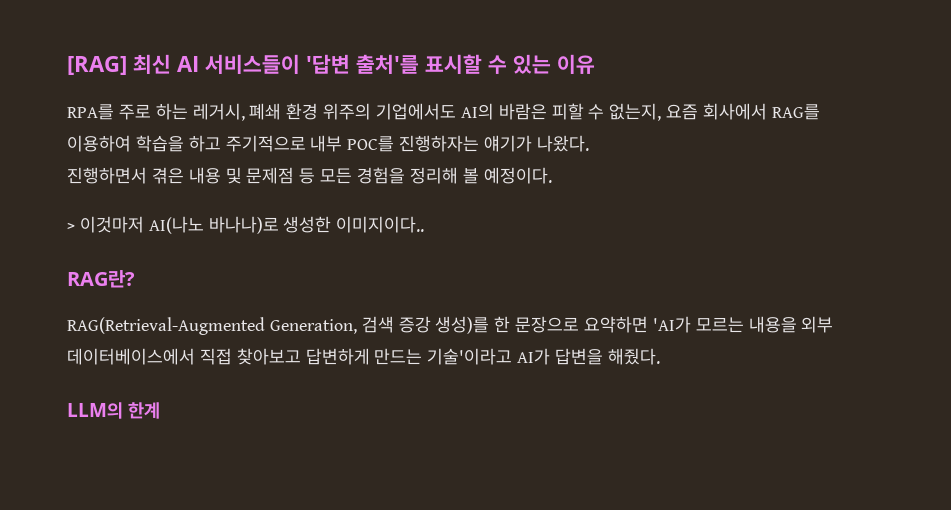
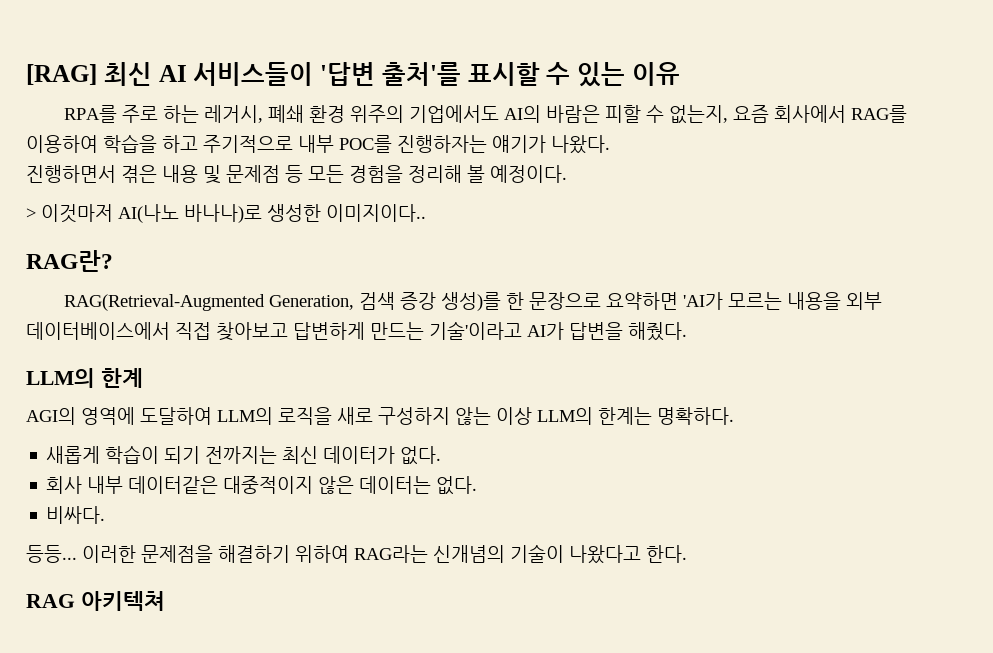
(160, 410) none -> [26,407,734,425] [46,445,442,465] [46,476,478,495] [46,506,106,524] [26,544,687,564] [26,591,165,611] // AGI의 영역에 도달하여 LLM의 로직을 새로 구성하지 않는 이상 LLM의 한계는 명확하다. // 새롭게 학습이 되기 전까지는 최신 데이터가 없다. // 회사 내부 데이터같은 대중적이지 않은 데이터는 없다. // 비싸다. // 등등... 이러한 문제점을 해결하기 위하여 RAG라는 신개념의 기술이 나왔다고 한다. // RAG 아키텍쳐

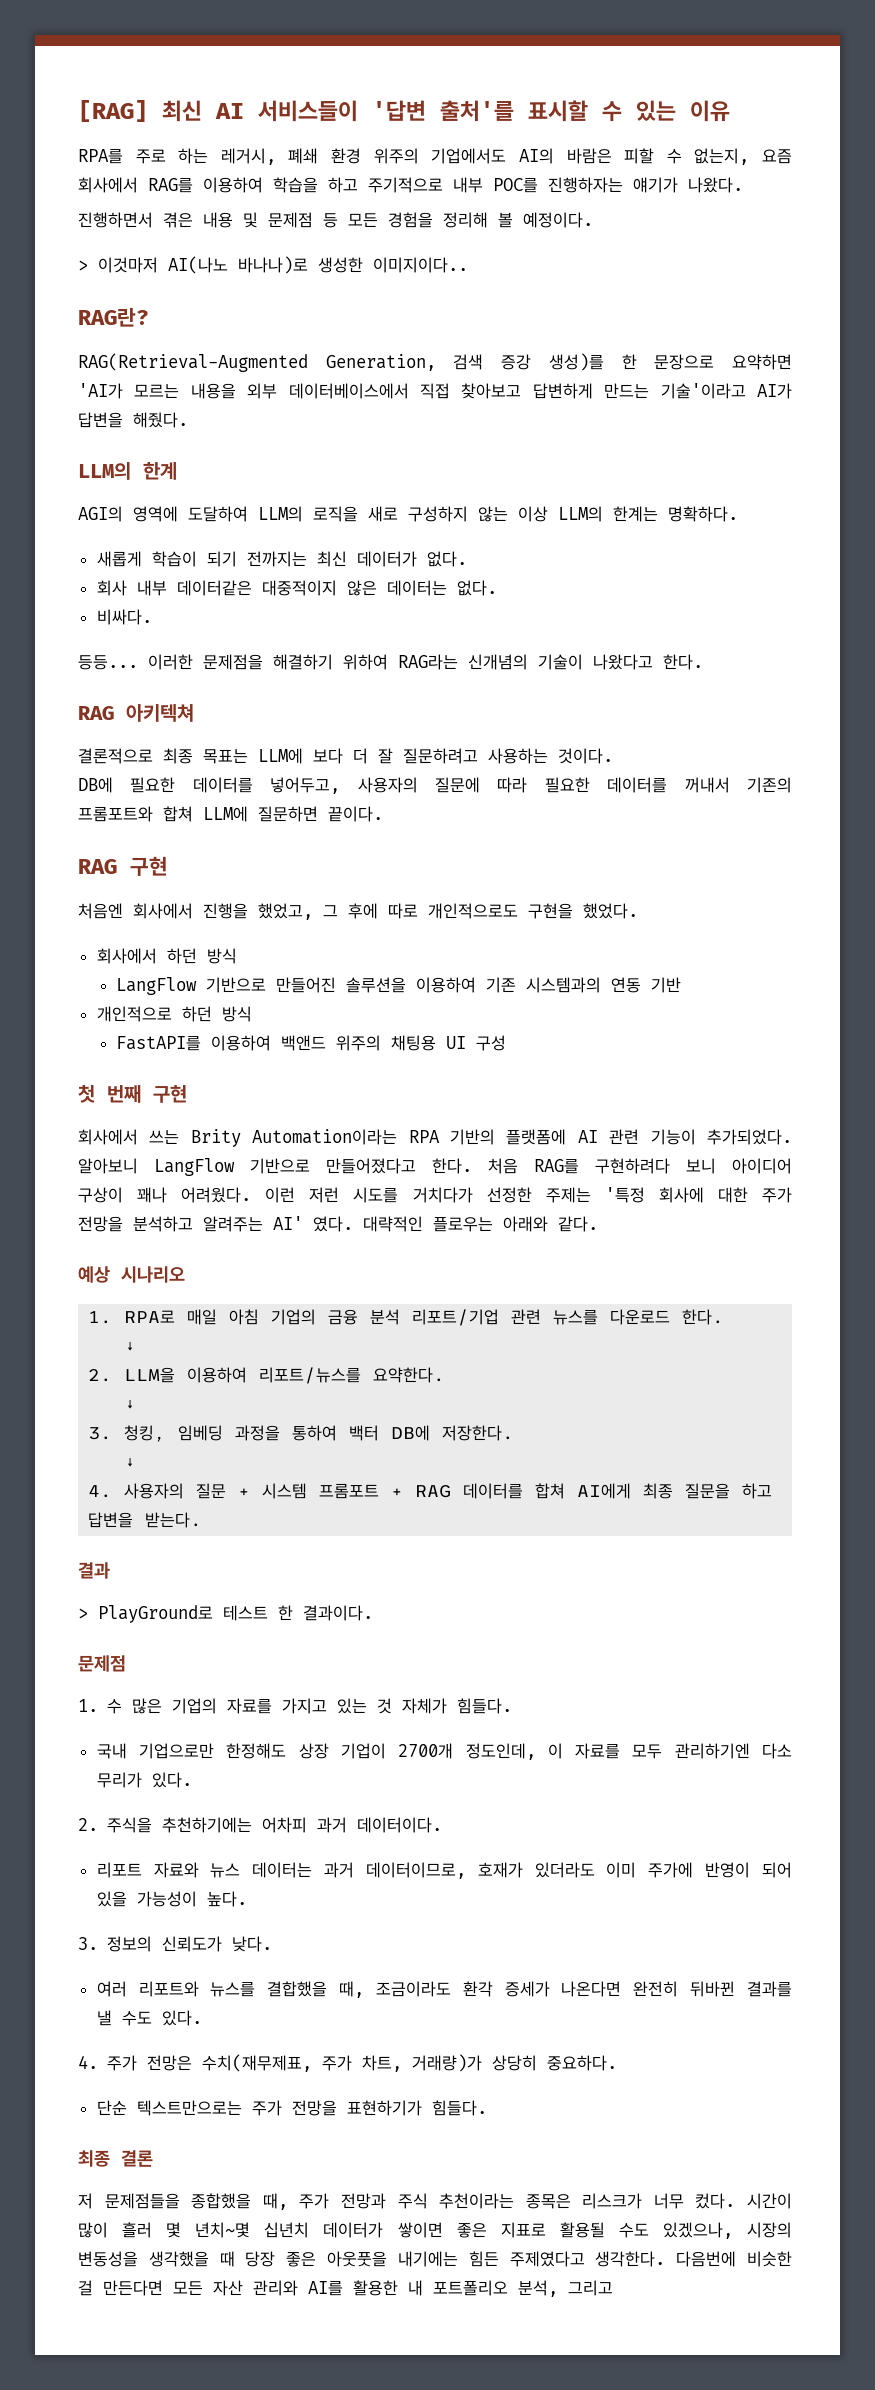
(165, 601) none -> [78,748,613,764] [78,777,792,794] [78,806,383,822] [78,856,168,876] [78,903,638,920] [96,948,237,964] [116,977,682,995] [96,1006,252,1022] [116,1035,507,1051] [78,1084,187,1103] [78,1129,792,1147] [78,1158,792,1176] [78,1187,793,1203] [78,1216,598,1232] [78,1266,185,1283] [88,1309,725,1326] [124,1341,137,1352] [88,1367,446,1384] [124,1399,137,1410] [88,1425,515,1442] [124,1457,137,1468] [88,1483,773,1499] [88,1512,203,1528] [78,1562,110,1579] [78,1605,373,1623] [78,1655,126,1672] [78,1698,512,1714] [96,1743,792,1760] [96,1772,192,1788] [78,1817,442,1833] [96,1862,792,1879] [96,1891,247,1907] [78,1936,272,1952] [96,1981,792,1998] [96,2010,202,2026] [78,2054,617,2072] [96,2100,487,2116] [78,2150,153,2167] [78,2193,793,2210] [78,2222,793,2239] [78,2251,793,2267] [78,2280,613,2297] // 결론적으로 최종 목표는 LLM에 보다 더 잘 질문하려고 사용하는 것이다. // DB에 필요한 데이터를 넣어두고, 사용자의 질문에 따라 필요한 데이터를 꺼내서 기존의 프롬포트와 합쳐 LLM에 질문하면 끝이다. // RAG 구현 // 처음엔 회사에서 진행을 했었고, 그 후에 따로 개인적으로도 구현을 했었다. // 회사에서 하던 방식 // LangFlow 기반으로 만들어진 솔루션을 이용하여 기존 시스템과의 연동 기반 // 개인적으로 하던 방식 // FastAPI를 이용하여 백앤드 위주의 채팅용 UI 구성 // 첫 번째 구현 // 회사에서 쓰는 Brity Automation이라는 RPA 기반의 플랫폼에 AI 관련 기능이 추가되었다. 알아보니 LangFlow 기반으로 만들어졌다고 한다. 처음 RAG를 구현하려다 보니 아이디어 구상이 꽤나 어려웠다. 이런 저런 시도를 거치다가 선정한 주제는 '특정 회사에 대한 주가 전망을 분석하고 알려주는 AI' 였다. 대략적인 플로우는 아래와 같다. // 예상 시나리오 // 1. RPA로 매일 아침 기업의 금융 분석 리포트/기업 관련 뉴스를 다운로드 한다. // ↓ // 2. LLM을 이용하여 리포트/뉴스를 요약한다. // ↓ // 3. 청킹, 임베딩 과정을 통하여 백터 DB에 저장한다. // ↓ // 4. 사용자의 질문 + 시스템 프롬포트 + RAG 데이터를 합쳐 AI에게 최종 질문을 하고 답변을 받는다. // 결과 // > PlayGround로 테스트 한 결과이다. // 문제점 // 1. 수 많은 기업의 자료를 가지고 있는 것 자체가 힘들다. // 국내 기업으로만 한정해도 상장 기업이 2700개 정도인데, 이 자료를 모두 관리하기엔 다소 무리가 있다. // 2. 주식을 추천하기에는 어차피 과거 데이터이다. // 리포트 자료와 뉴스 데이터는 과거 데이터이므로, 호재가 있더라도 이미 주가에 반영이 되어 있을 가능성이 높다. // 3. 정보의 신뢰도가 낮다. // 여러 리포트와 뉴스를 결합했을 때, 조금이라도 환각 증세가 나온다면 완전히 뒤바뀐 결과를 낼 수도 있다. // 4. 주가 전망은 수치(재무제표, 주가 차트, 거래량)가 상당히 중요하다. // 단순 텍스트만으로는 주가 전망을 표현하기가 힘들다. // 최종 결론 // 저 문제점들을 종합했을 때, 주가 전망과 주식 추천이라는 종목은 리스크가 너무 컸다. 시간이 많이 흘러 몇 년치~몇 십년치 데이터가 쌓이면 좋은 지표로 활용될 수도 있겠으나, 시장의 변동성을 생각했을 때 당장 좋은 아웃풋을 내기에는 힘든 주제였다고 생각한다. 다음번에 비슷한 걸 만든다면 모든 자산 관리와 AI를 활용한 내 포트폴리오 분석, 그리고

